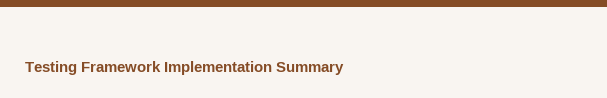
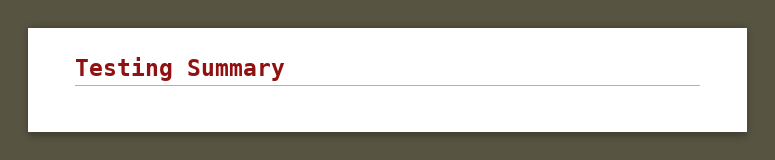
[81,61,273,75] Framework Implementation -> (173, 69) none

